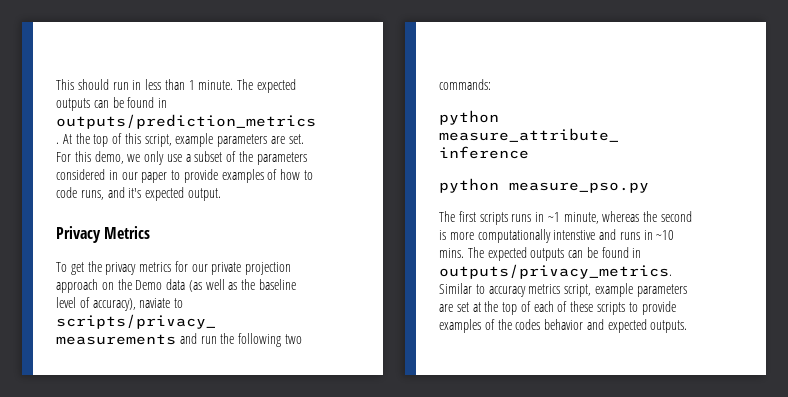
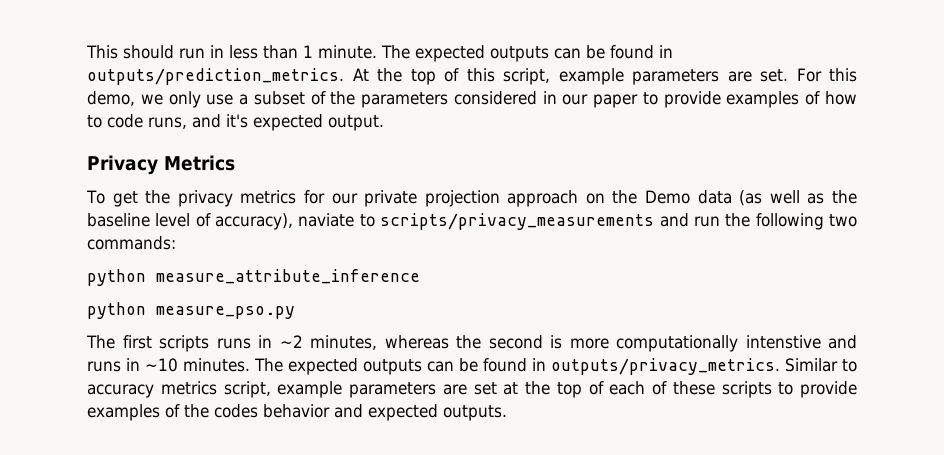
[547,212,599,224] ~1 minute, -> [279,335,377,350] ~2 minutes,
[439,248,464,258] mins. -> [183,358,250,372] minutes.

